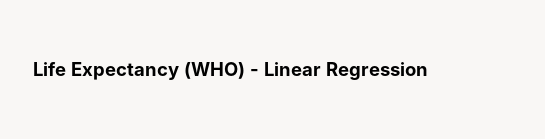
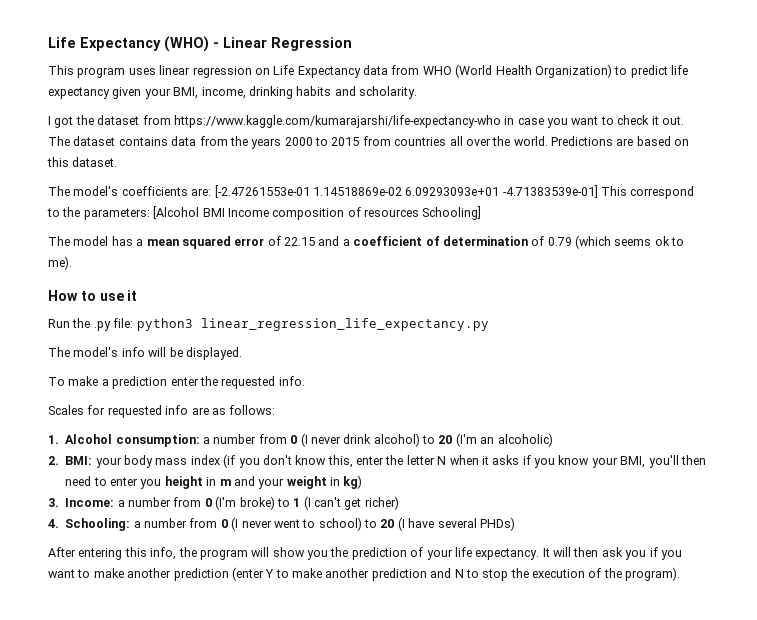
(428, 71) none -> [48,64,688,78] [48,86,417,99] [48,115,684,128] [48,136,690,149] [47,157,118,167] [48,185,695,199] [47,206,482,220] [48,235,685,249] [48,256,72,270] [48,290,138,301] [48,318,489,331] [48,347,242,360] [48,376,305,389] [48,405,276,418] [48,433,553,447] [48,454,706,468] [65,475,363,489] [48,496,399,510] [48,517,515,531] [48,547,682,560] [48,567,681,581] // This program uses linear regression on Life Expectancy data from WHO (World Health Organization) to predict life expectancy given your BMI, income, drinking habits and scholarity. // I got the dataset from https://www.kaggle.com/kumarajarshi/life-expectancy-who in case you want to check it out. The dataset contains data from the years 2000 to 2015 from countries all over the world. Predictions are based on this dataset. // The model's coefficients are: [-2.47261553e-01 1.14518869e-02 6.09293093e+01 -4.71383539e-01] This correspond to the parameters: [Alcohol BMI Income composition of resources Schooling] // The model has a mean squared error of 22.15 and a coefficient of determination of 0.79 (which seems ok to me). // How to use it // Run the .py file: python3 linear_regression_life_expectancy.py // The model's info will be displayed. // To make a prediction enter the requested info. // Scales for requested info are as follows: // 1. Alcohol consumption: a number from 0 (I never drink alcohol) to 20 (I'm an alcoholic) // 2. BMI: your body mass index (if you don't know this, enter the letter N when it asks if you know your BMI, you'll then need to enter you height in m and your weight in kg) // 3. Income: a number from 0 (I'm broke) to 1 (I can't get richer) // 4. Schooling: a number from 0 (I never went to school) to 20 (I have several PHDs) // After entering this info, the program will show you the prediction of your life expectancy. It will then ask you if you want to make another prediction (enter Y to make another prediction and N to stop the execution of the program).

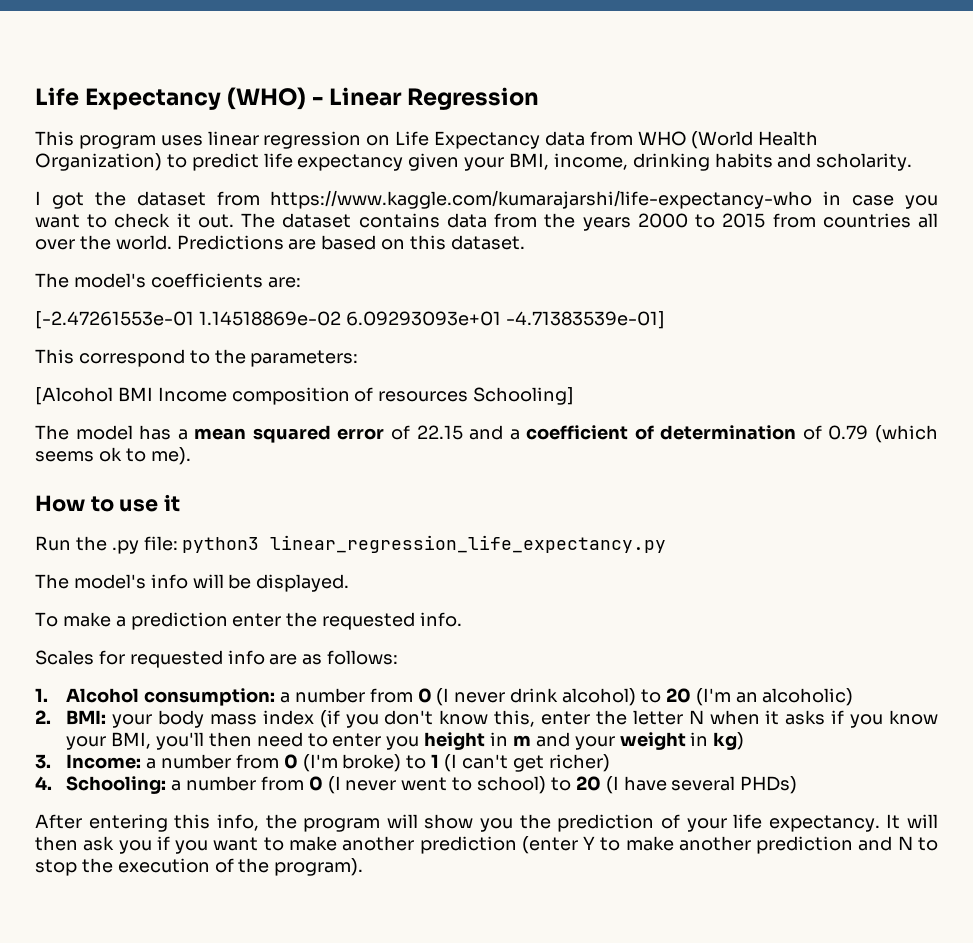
(212, 192) none -> (301, 282) //
(598, 191) none -> (665, 320) //
(150, 214) none -> (359, 358) //

